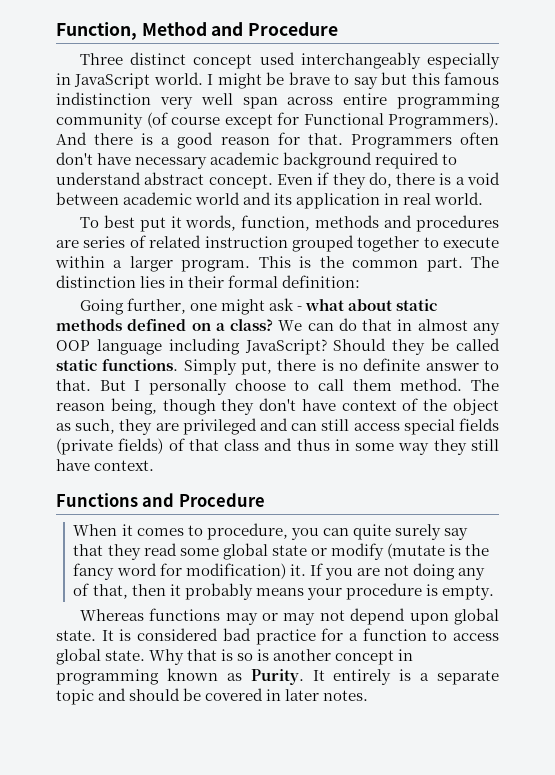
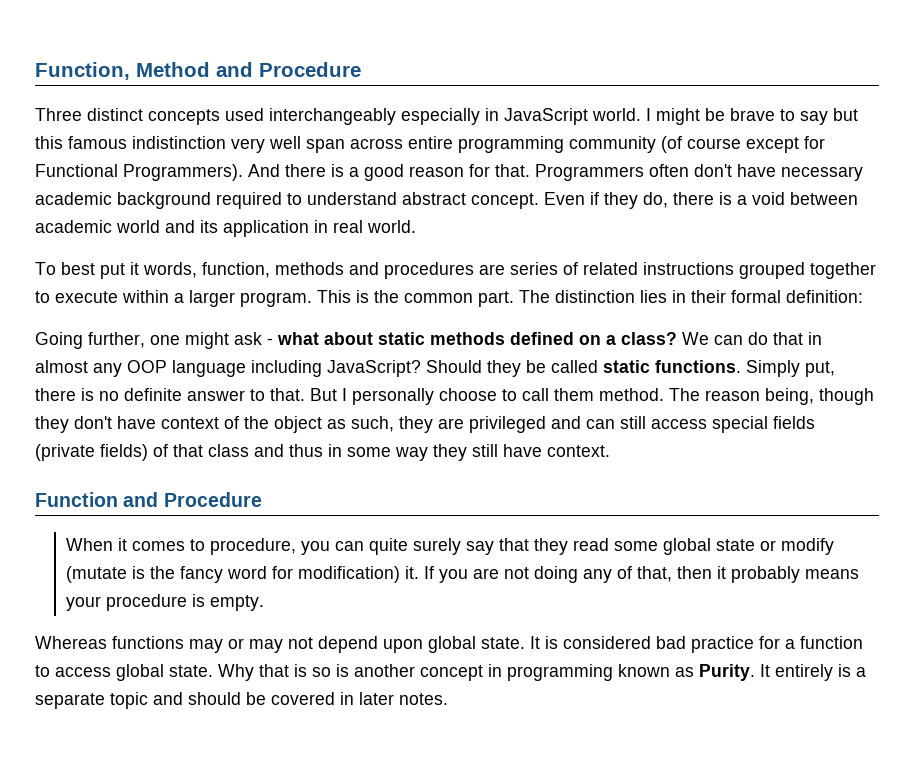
[193,54,253,69] concept -> [148,109,220,125] concepts
[204,236,288,248] instruction -> [643,262,734,275] instructions
[56,493,138,507] Functions -> [35,492,118,507] Function

